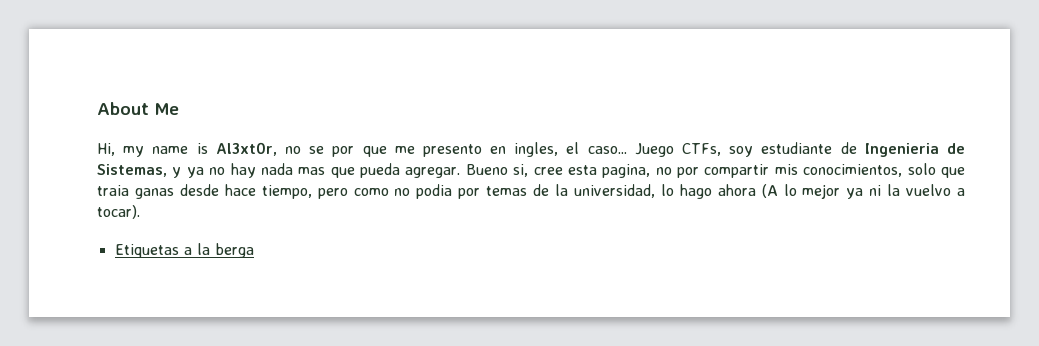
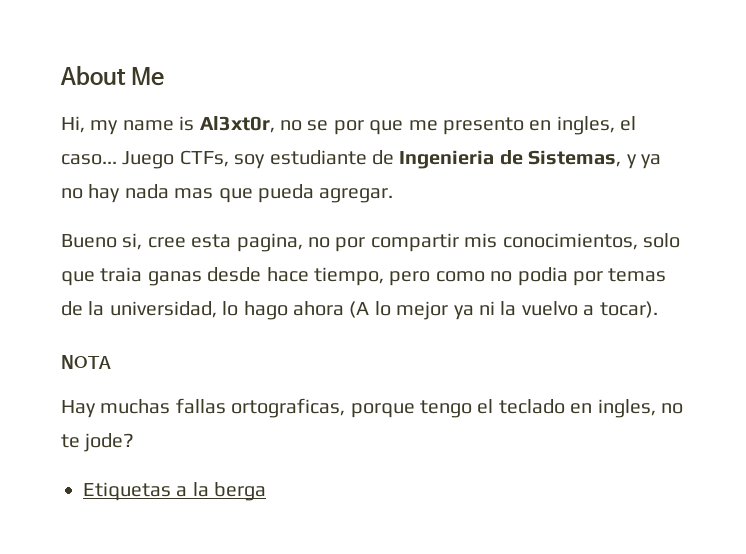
(461, 172) none -> (394, 195) //
(140, 212) none -> [61,355,111,369] [61,398,683,418] [61,433,135,452] // NOTA // Hay muchas fallas ortograficas, porque tengo el teclado en ingles, no te jode?

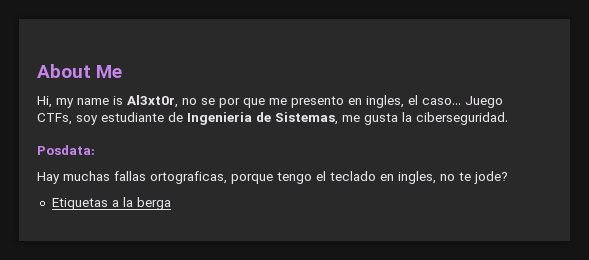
[626,154,661,169] [61,184,394,203] [61,233,680,252] [61,267,667,286] [61,301,658,320] [61,355,111,369] y ya no hay nada mas que pueda agregar. // Bueno si, cree esta pagina, no por compartir mis conocimientos, solo que traia ganas desde hace tiempo, pero como no podia por temas de la universidad, lo hago ahora (A lo mejor ya ni la vuelvo a tocar). // NOTA -> [342,112,508,125] [37,145,95,155] me gusta la ciberseguridad. // Posdata:

